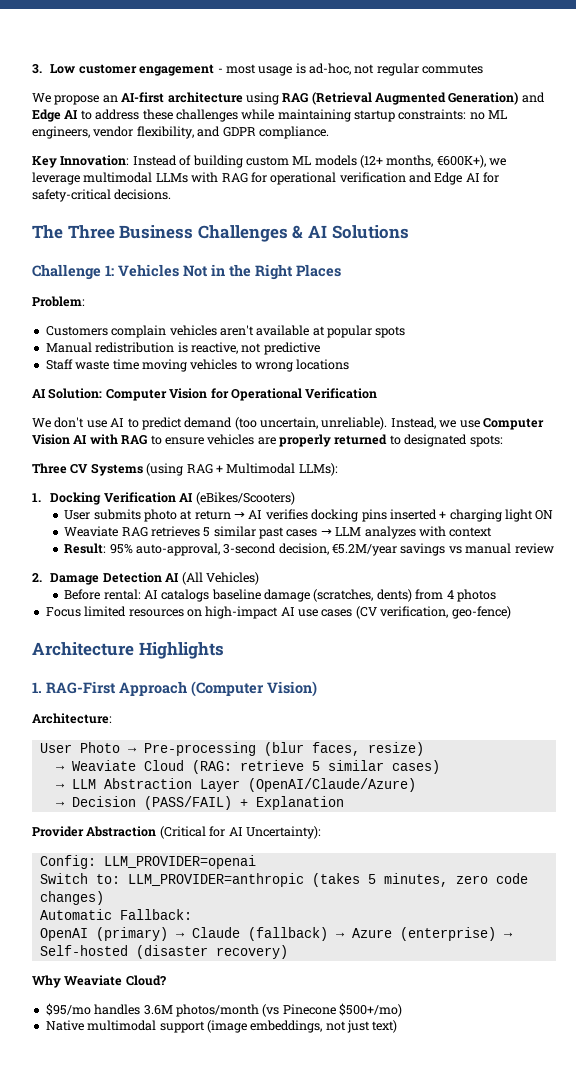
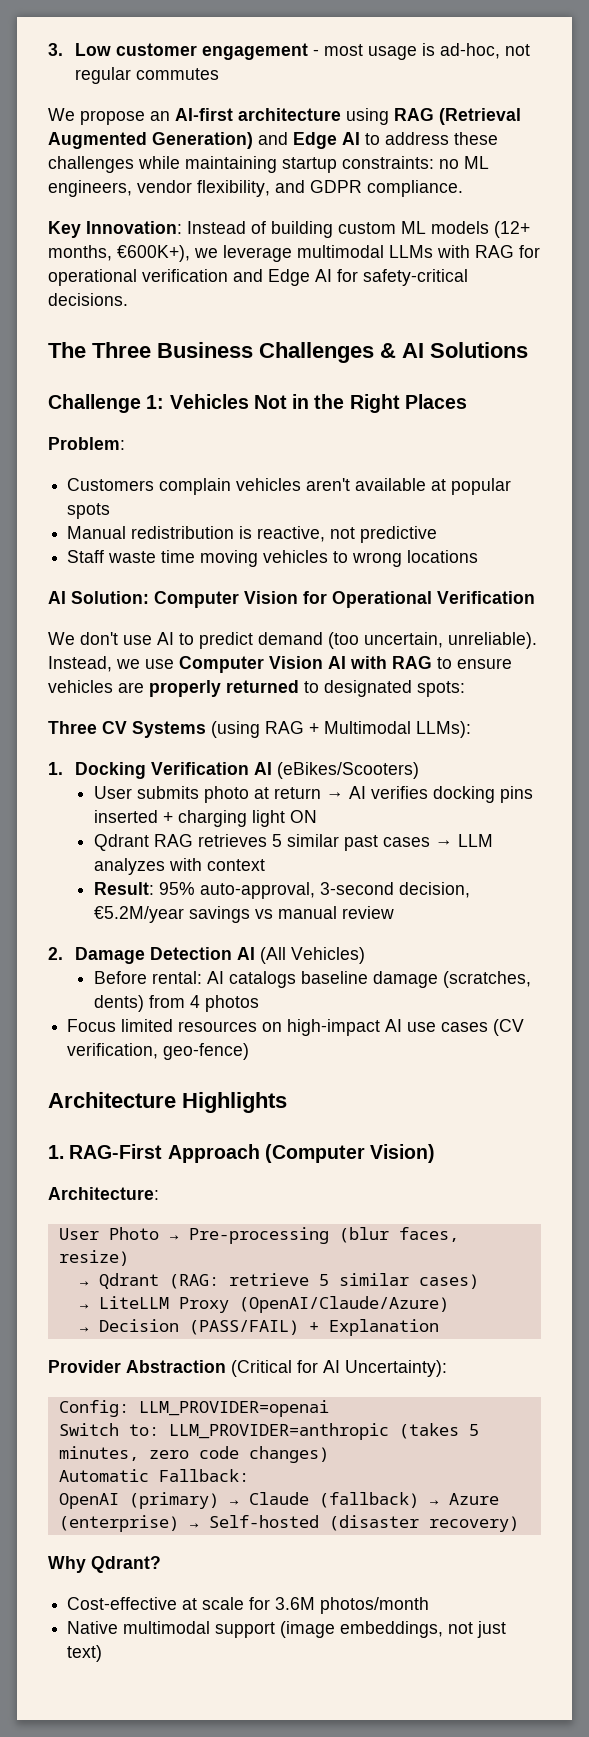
[64,526,119,537] Weaviate -> [94,834,150,851] Qdrant
[71,760,184,771] Weaviate Cloud -> [98,1273,159,1289] Qdrant
[71,778,240,792] LLM Abstraction Layer -> [98,1296,229,1313] LiteLLM Proxy
[64,975,166,986] [45,1003,141,1016] Weaviate Cloud? // $95/mo handles -> [91,1556,161,1573] [67,1597,271,1610] Qdrant? // Cost-effective at scale for
[262,1003,402,1017] (vs Pinecone $500+/mo) -> (430, 1605) none

